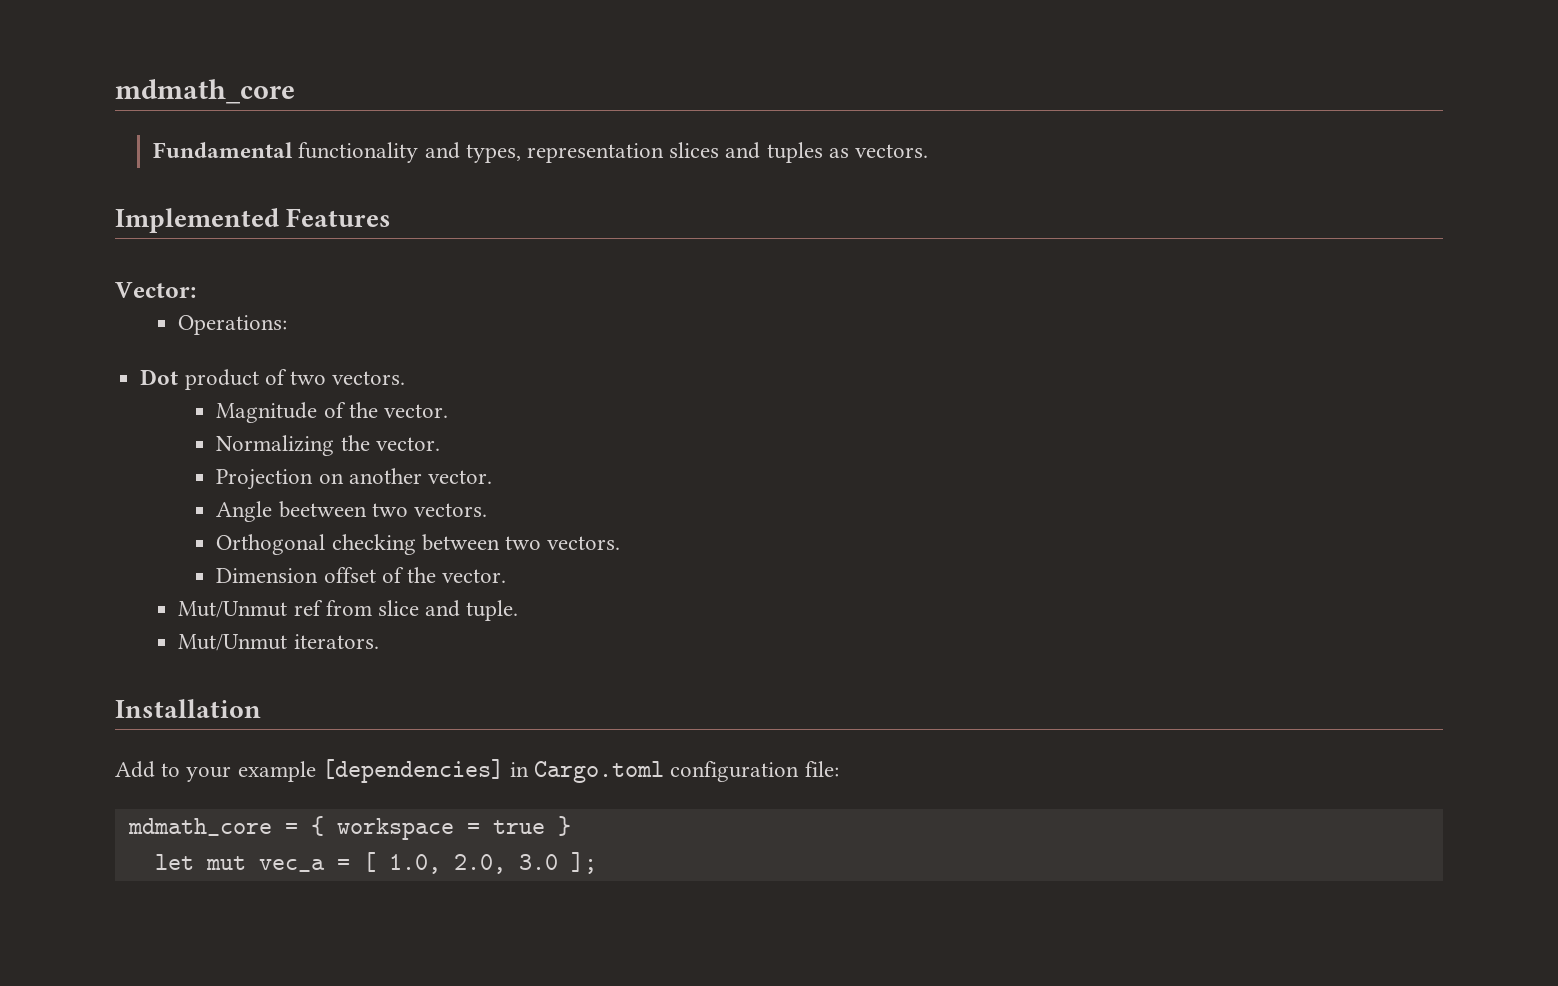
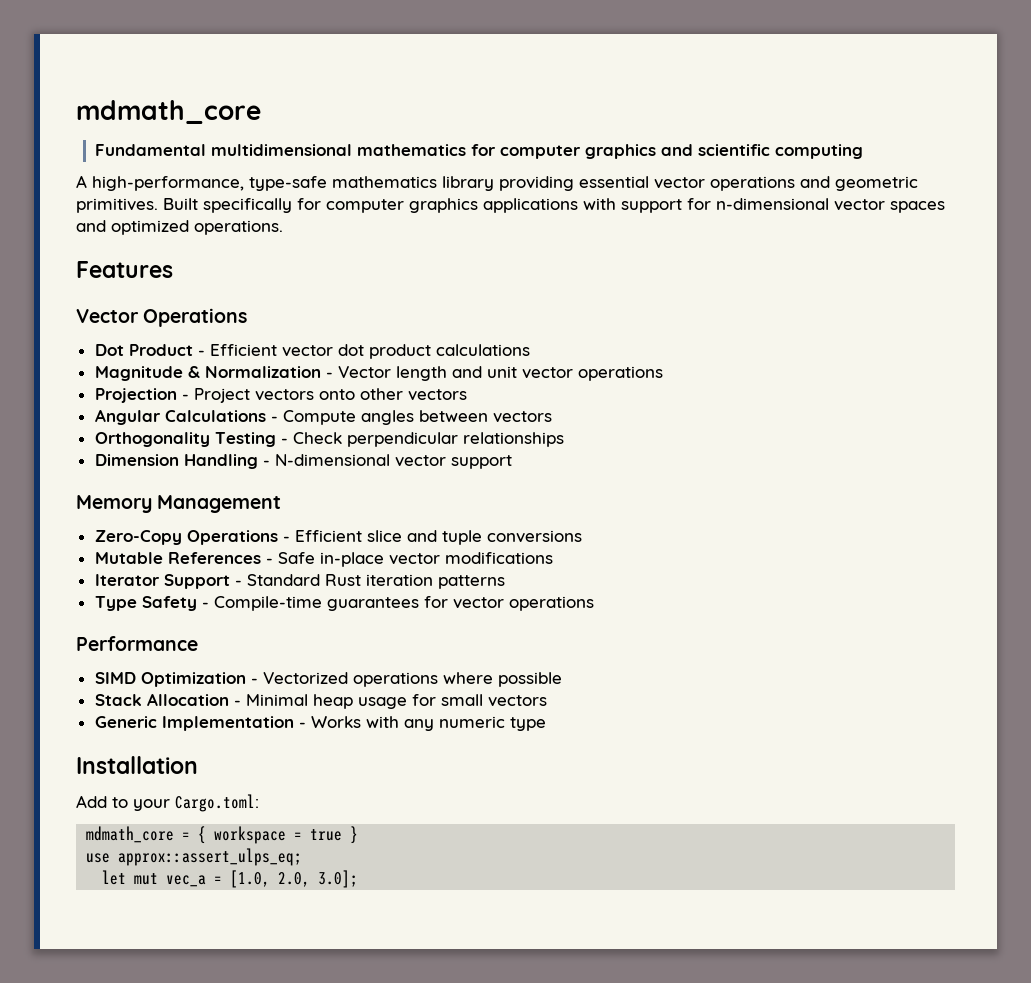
[298,142,928,163] [115,208,279,233] functionality and types, representation slices and tuples as vectors. // Implemented -> [211,144,864,159] [76,175,918,191] [76,198,945,213] [76,220,283,235] multidimensional mathematics for computer graphics and scientific computing // A high-performance, type-safe mathematics library providing essential vector operations and geometric primitives. Built specifically for computer graphics applications with support for n-dimensional vector spaces and optimized operations. //
[115,282,196,298] [178,315,288,335] Vector: // Operations: -> [76,308,248,327] Vector Operations
[184,369,406,390] [216,402,449,423] [216,435,440,456] [216,468,493,490] [216,501,488,522] [216,534,621,555] [216,567,507,583] [178,600,519,621] [178,634,379,651] [115,699,261,718] [115,759,839,783] product of two vectors. // Magnitude of the vector. // Normalizing the vector. // Projection on another vector. // Angle beetween two vectors. // Orthogonal checking between two vectors. // Dimension offset of the vector. // Mut/Unmut ref from slice and tuple. // Mut/Unmut iterators. // Installation // Add to your example [dependencies] in Cargo.toml configuration file: -> [128,344,530,359] [94,366,663,381] [94,388,467,403] [94,409,552,425] [94,432,564,447] [94,454,512,469] [76,495,282,513] [94,530,582,545] [94,552,553,567] [94,574,505,589] [94,596,594,611] [76,636,198,651] [94,672,562,687] [94,693,547,709] [94,716,546,731] [76,756,198,774] [76,794,259,812] Product - Efficient vector dot product calculations // Magnitude & Normalization - Vector length and unit vector operations // Projection - Project vectors onto other vectors // Angular Calculations - Compute angles between vectors // Orthogonality Testing - Check perpendicular relationships // Dimension Handling - N-dimensional vector support // Memory Management // Zero-Copy Operations - Efficient slice and tuple conversions // Mutable References - Safe in-place vector modifications // Iterator Support - Standard Rust iteration patterns // Type Safety - Compile-time guarantees for vector operations // Performance // SIMD Optimization - Vectorized operations where possible // Stack Allocation - Minimal heap usage for small vectors // Generic Implementation - Works with any numeric type // Installation // Add to your Cargo.toml:
(571, 826) none -> [86,848,303,866] // use approx::assert_ulps_eq;
[362,852,597,874] [ 1.0, 2.0, 3.0 ]; -> [230,870,359,888] [1.0, 2.0, 3.0];

